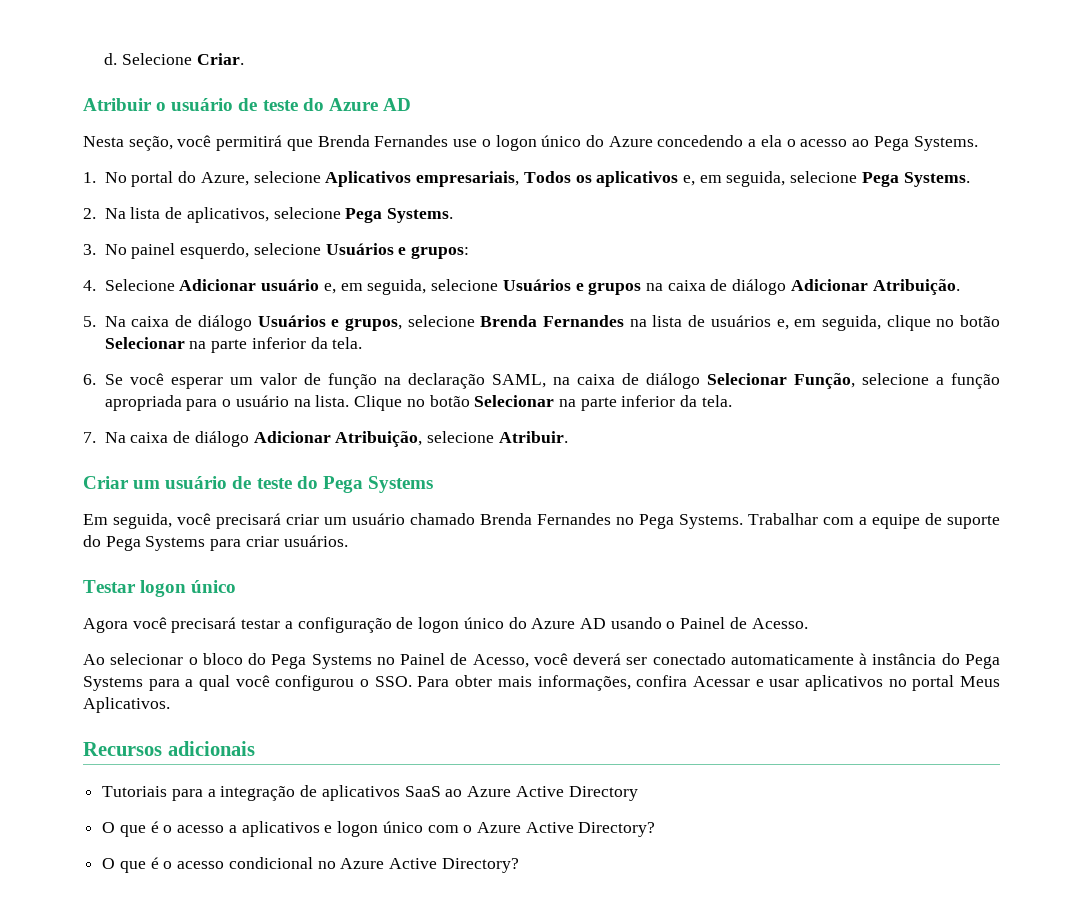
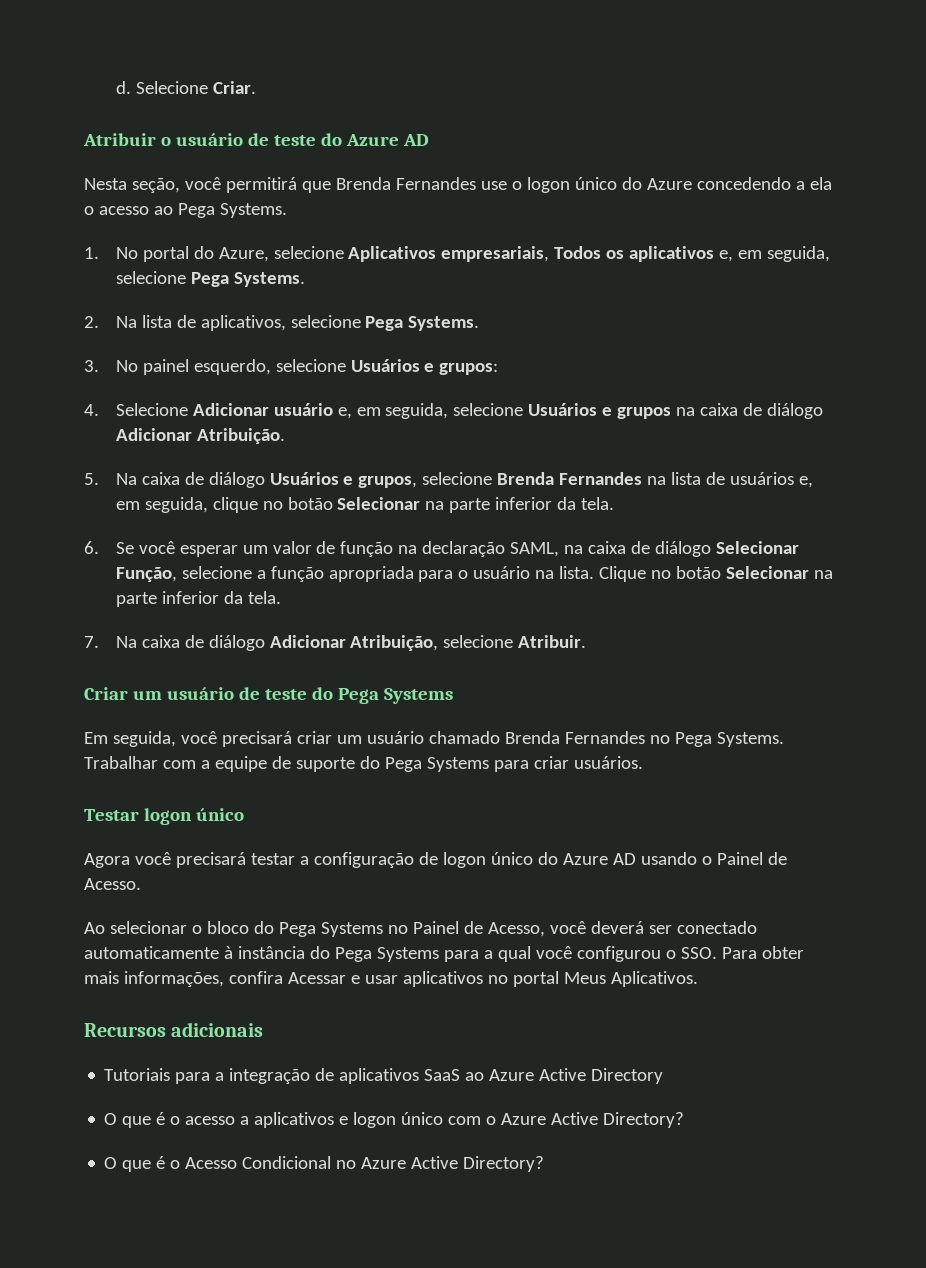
[177,857,313,869] acesso condicional -> [185,1156,332,1169] Acesso Condicional

